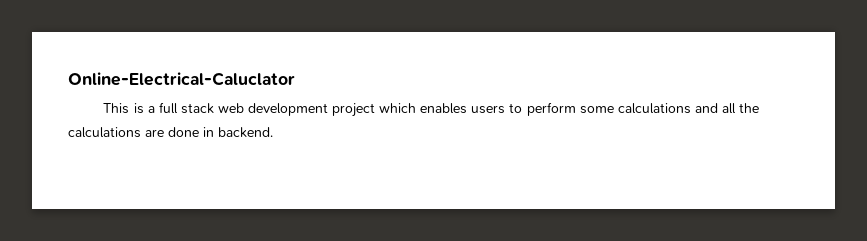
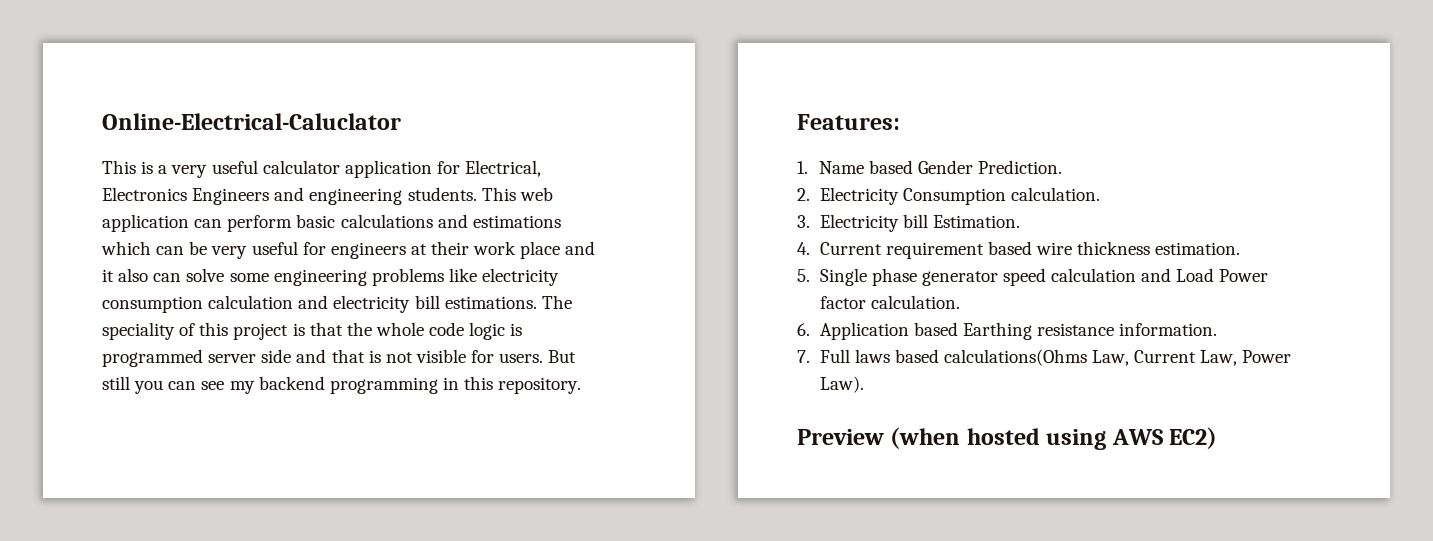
[158,102,759,117] [68,127,273,138] full stack web development project which enables users to perform some calculations and all the calculations are done in backend. -> [171,160,542,178] [102,187,553,205] [102,214,561,232] [101,241,596,259] [102,268,560,286] [102,295,572,313] [102,322,523,340] [102,349,577,367] [102,376,582,394] [797,114,900,130] [797,160,1062,174] [797,187,1100,205] [797,214,1020,232] [797,241,1241,259] [797,268,1269,286] [819,295,960,309] [797,322,1218,340] [797,349,1292,366] [819,376,864,393] [797,427,1218,450] very useful calculator application for Electrical, Electronics Engineers and engineering students. This web application can perform basic calculations and estimations which can be very useful for engineers at their work place and it also can solve some engineering problems like electricity consumption calculation and electricity bill estimations. The speciality of this project is that the whole code logic is programmed server side and that is not visible for users. But still you can see my backend programming in this repository. // Features: // 1. Name based Gender Prediction. // 2. Electricity Consumption calculation. // 3. Electricity bill Estimation. // 4. Current requirement based wire thickness estimation. // 5. Single phase generator speed calculation and Load Power factor calculation. // 6. Application based Earthing resistance information. // 7. Full laws based calculations(Ohms Law, Current Law, Power Law). // Preview (when hosted using AWS EC2)

